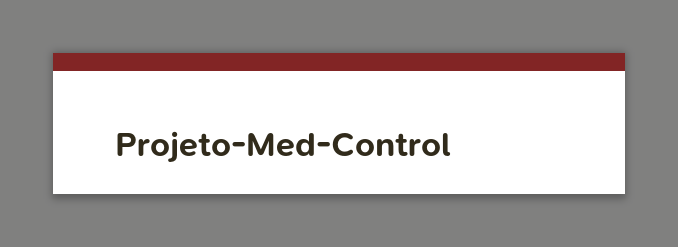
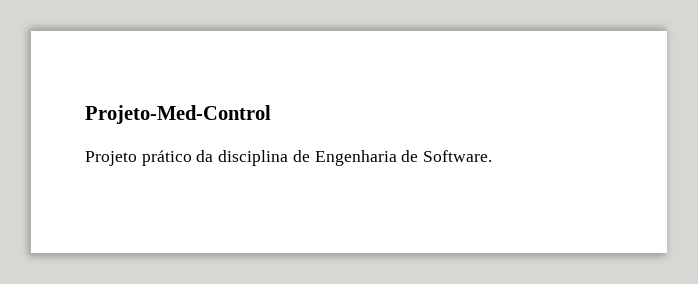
(451, 147) none -> [85,150,493,166] // Projeto prático da disciplina de Engenharia de Software.

